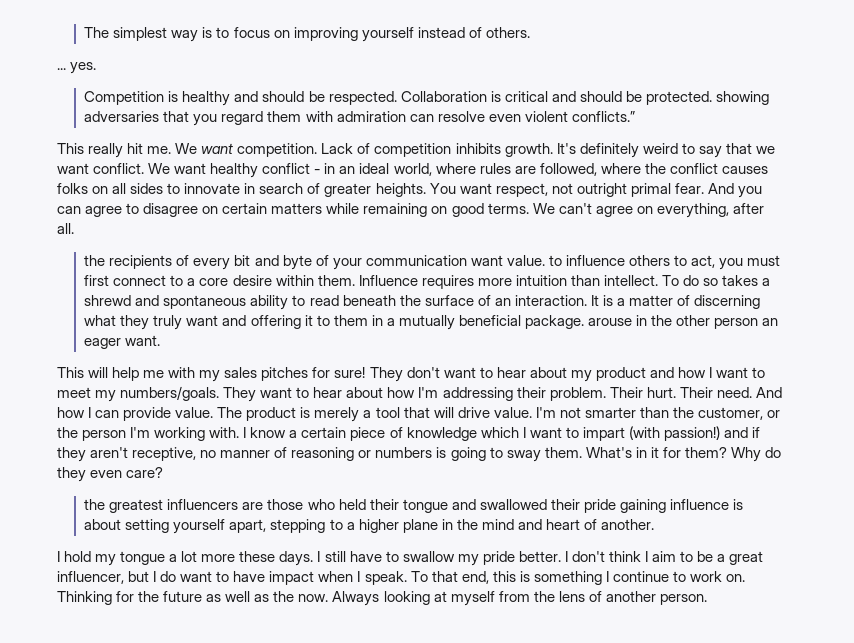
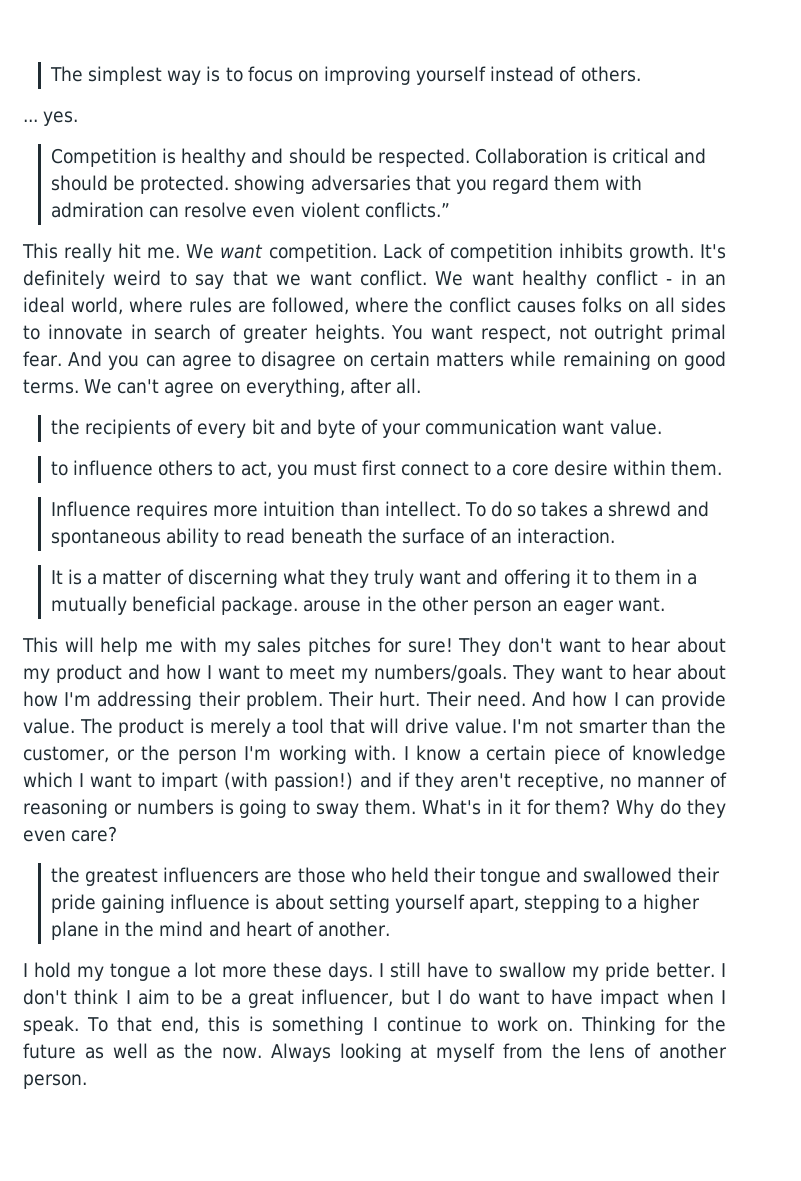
(545, 260) none -> (662, 427) //
(355, 280) none -> (722, 468) //
(587, 300) none -> (616, 536) //

